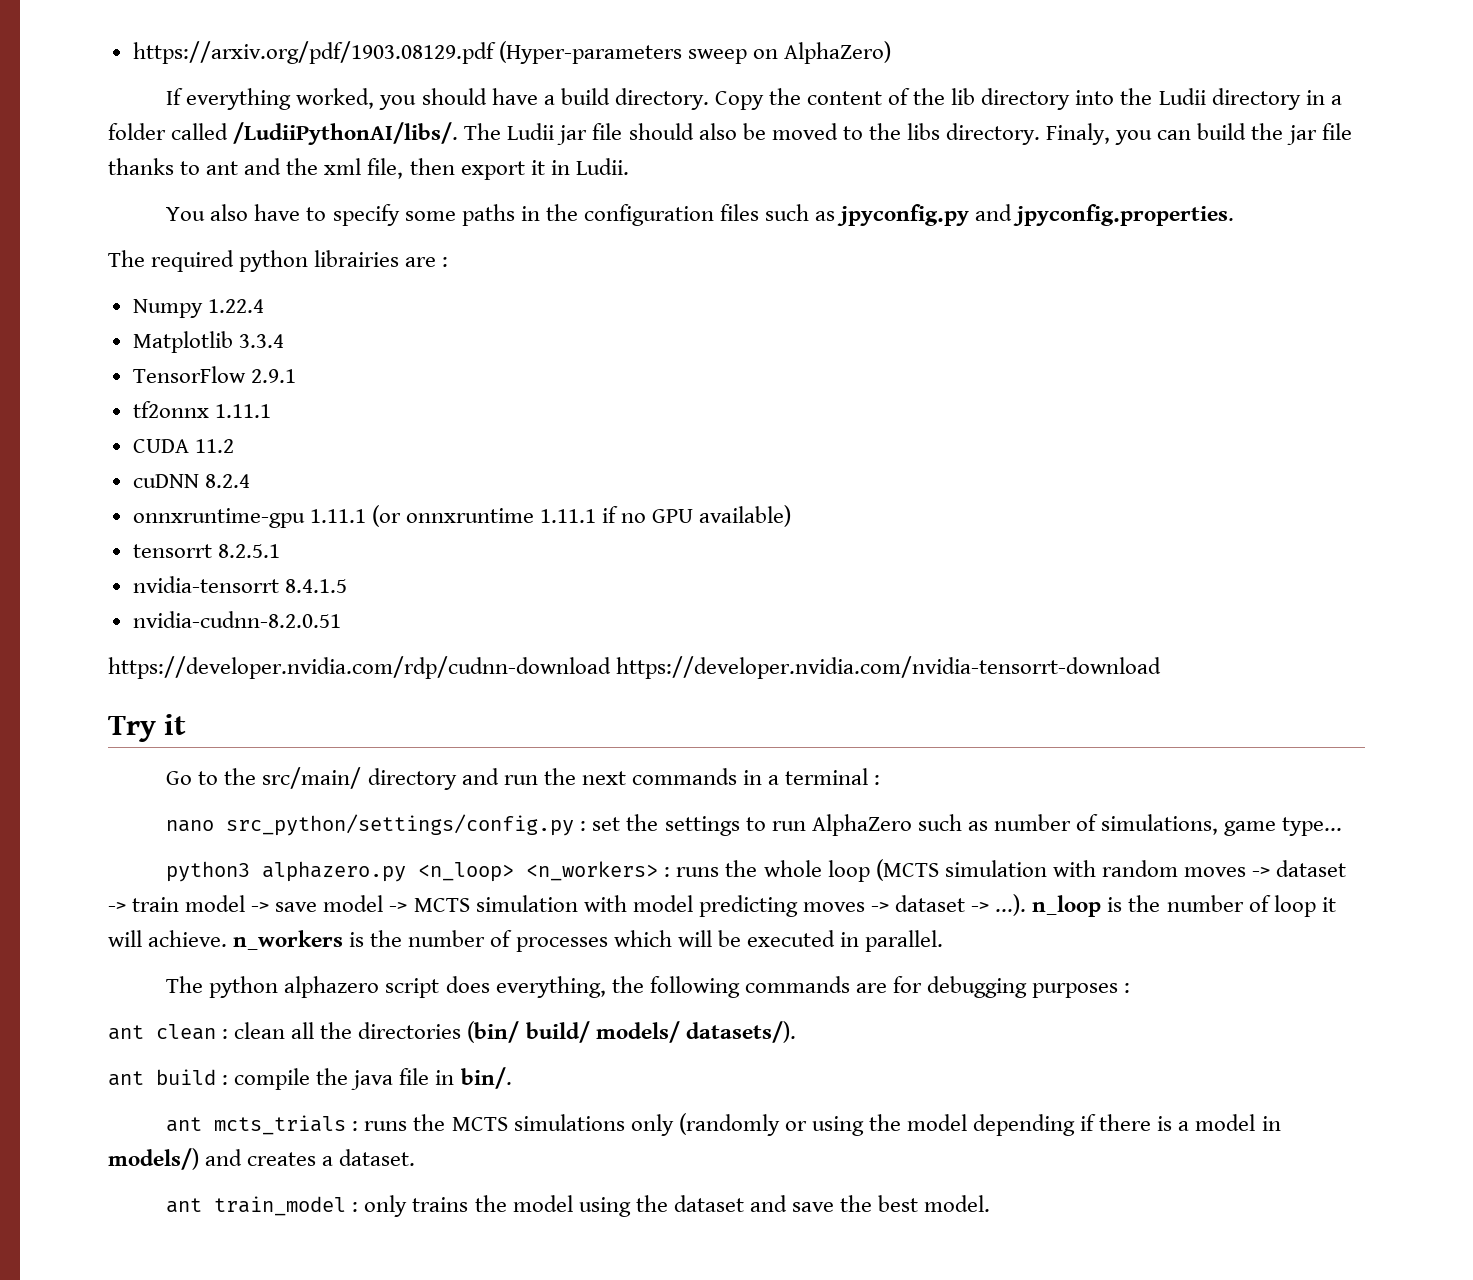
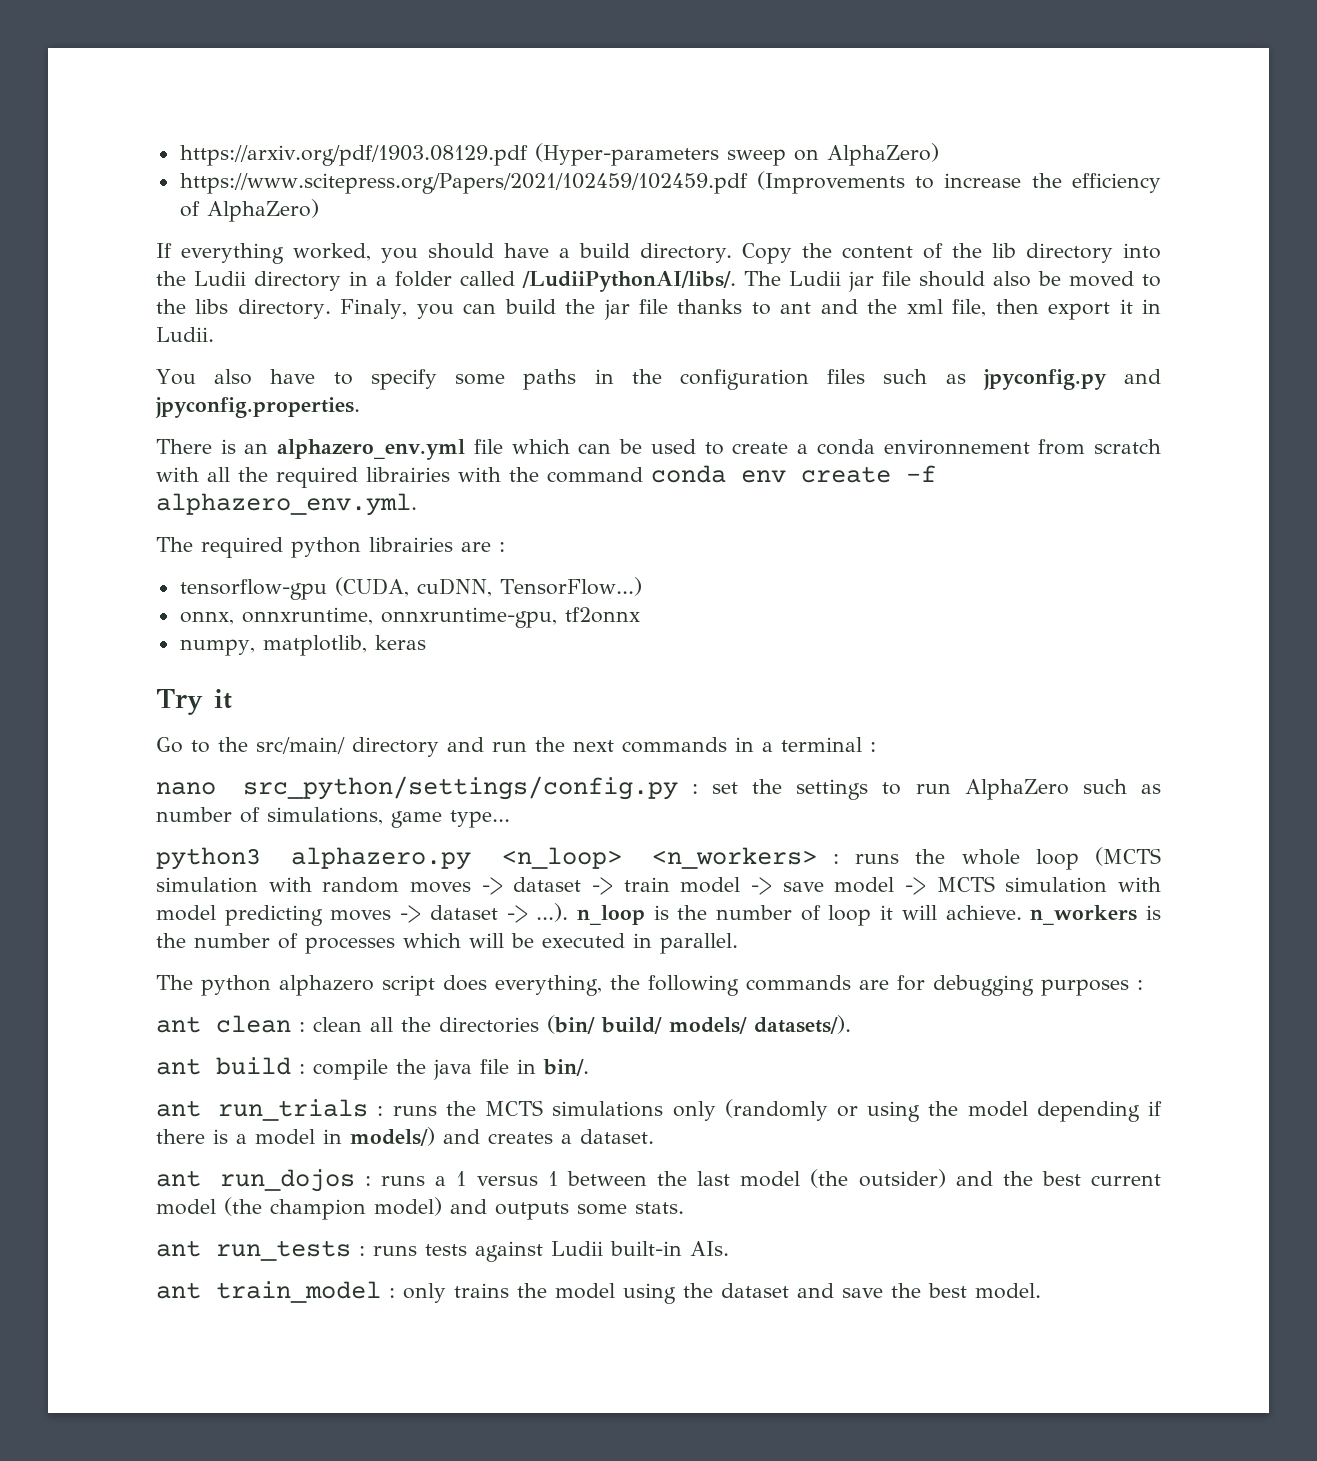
(892, 52) none -> [179,171,1161,194] [179,199,319,222] // https://www.scitepress.org/Papers/2021/102459/102459.pdf (Improvements to increase the efficiency of AlphaZero)
(1235, 215) none -> [156,439,1161,460] [156,465,936,488] [156,493,417,516] // There is an alphazero_env.yml file which can be used to create a conda environnement from scratch with all the required librairies with the command conda env create -f alphazero_env.yml.
[132,299,264,318] [132,331,284,353] [132,366,296,383] [132,401,271,418] [132,439,234,453] [132,474,250,488] [132,505,792,528] [132,544,280,558] [132,576,347,593] [132,611,341,628] [108,656,1162,679] Numpy 1.22.4 // Matplotlib 3.3.4 // TensorFlow 2.9.1 // tf2onnx 1.11.1 // CUDA 11.2 // cuDNN 8.2.4 // onnxruntime-gpu 1.11.1 (or onnxruntime 1.11.1 if no GPU available) // tensorrt 8.2.5.1 // nvidia-tensorrt 8.4.1.5 // nvidia-cudnn-8.2.0.51 // https://developer.nvidia.com/rdp/cudnn-download https://developer.nvidia.com/nvidia-tensorrt-download -> [179,577,642,600] [179,607,640,628] [179,635,426,656] tensorflow-gpu (CUDA, cuDNN, TensorFlow...) // onnx, onnxruntime, onnxruntime-gpu, tf2onnx // numpy, matplotlib, keras
[214,1115,347,1135] mcts_trials -> [218,1099,369,1121] run_trials
(416, 1157) none -> [156,1169,1161,1192] [156,1197,684,1220] [156,1240,729,1262] // ant run_dojos : runs a 1 versus 1 between the last model (the outsider) and the best current model (the champion model) and outputs some stats. // ant run_tests : runs tests against Ludii built-in AIs.

